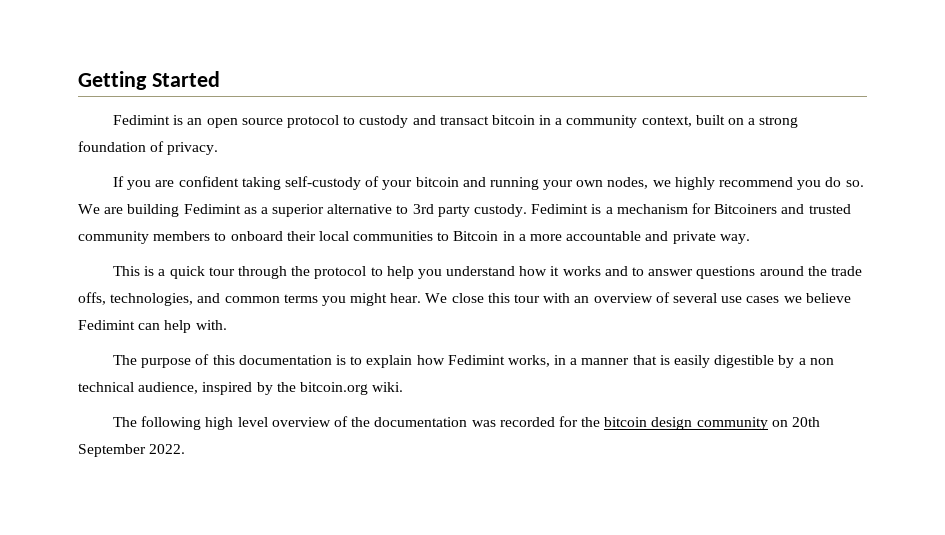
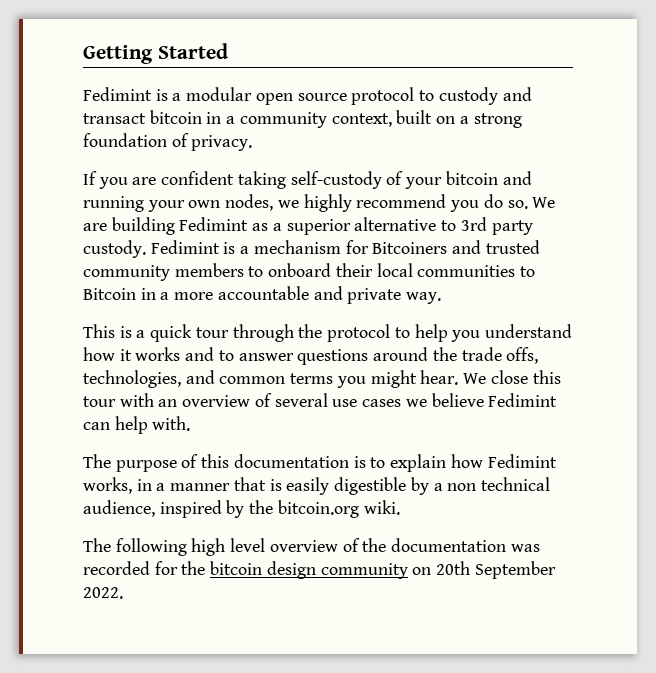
[187,118,203,125] an -> [172,87,253,101] a modular

